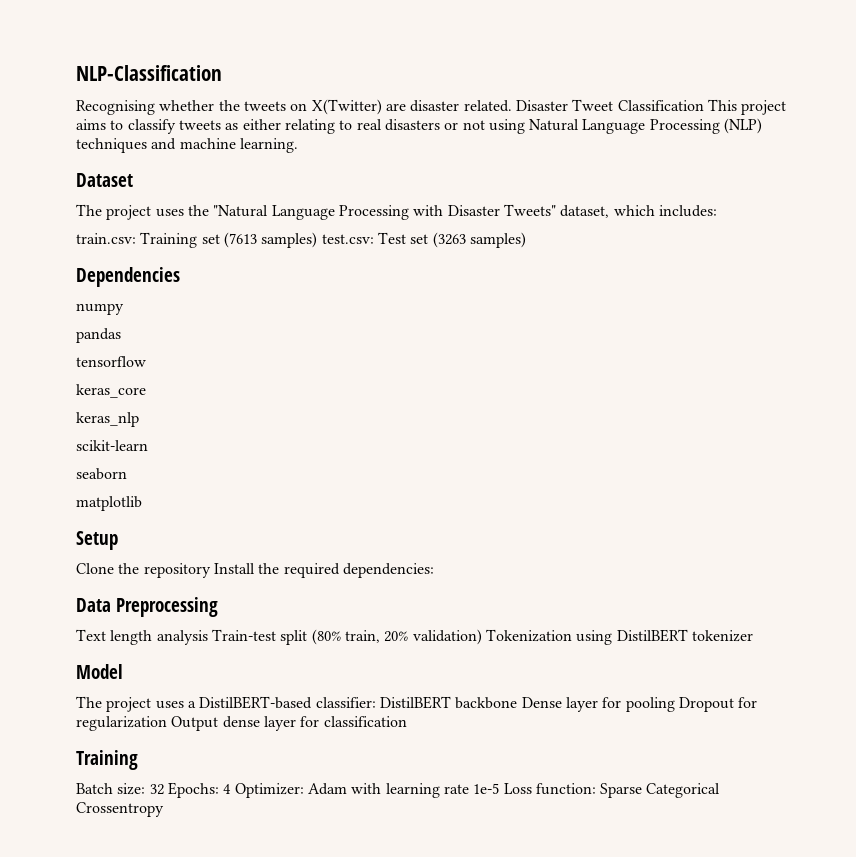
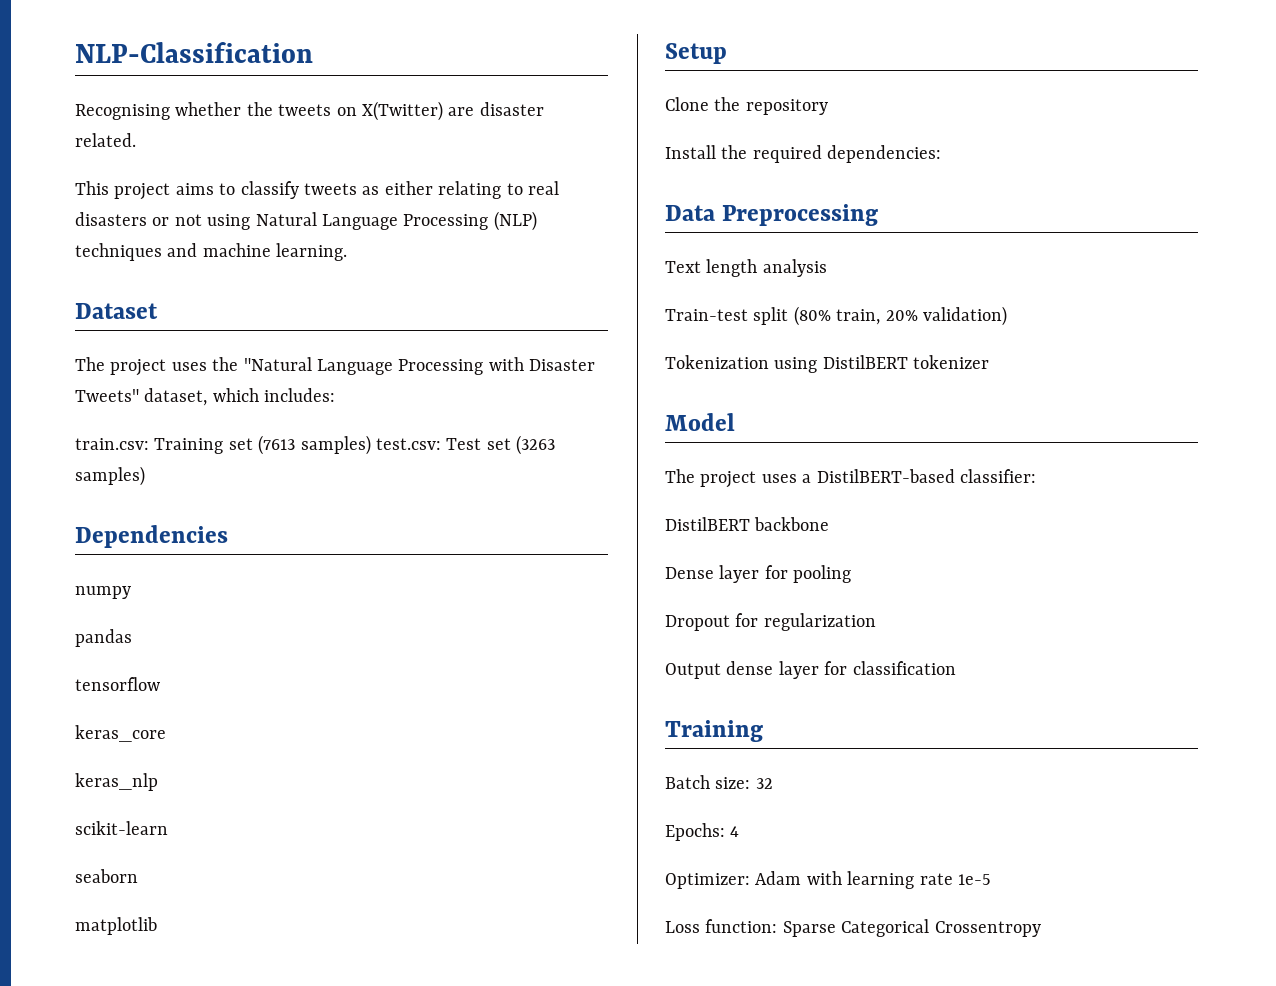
[515,99,704,111] Disaster Tweet Classification -> (136, 140) //
(211, 570) none -> (828, 107) //
(208, 637) none -> (827, 268) //
(482, 637) none -> (1007, 316) //
(376, 702) none -> (1036, 476) //
(518, 703) none -> (830, 524) //
(675, 704) none -> (852, 574) //
(167, 723) none -> (876, 622) //
(164, 789) none -> (773, 783) //
(232, 789) none -> (740, 831) //
(500, 788) none -> (991, 879) //

